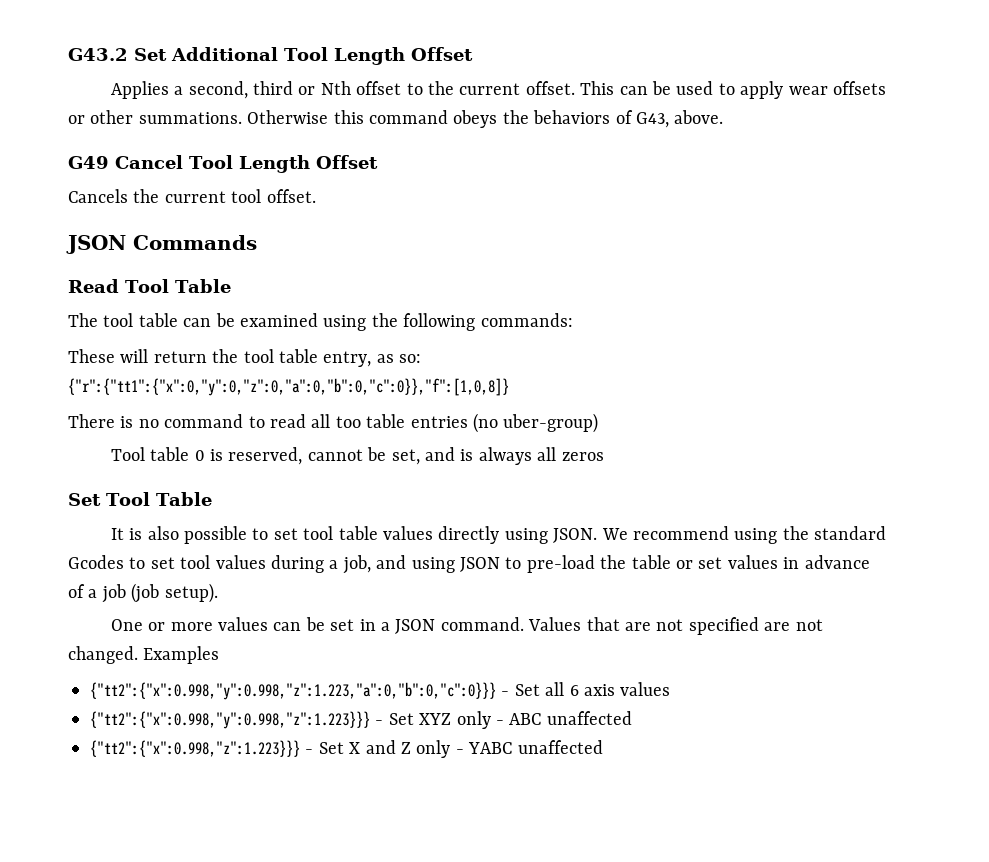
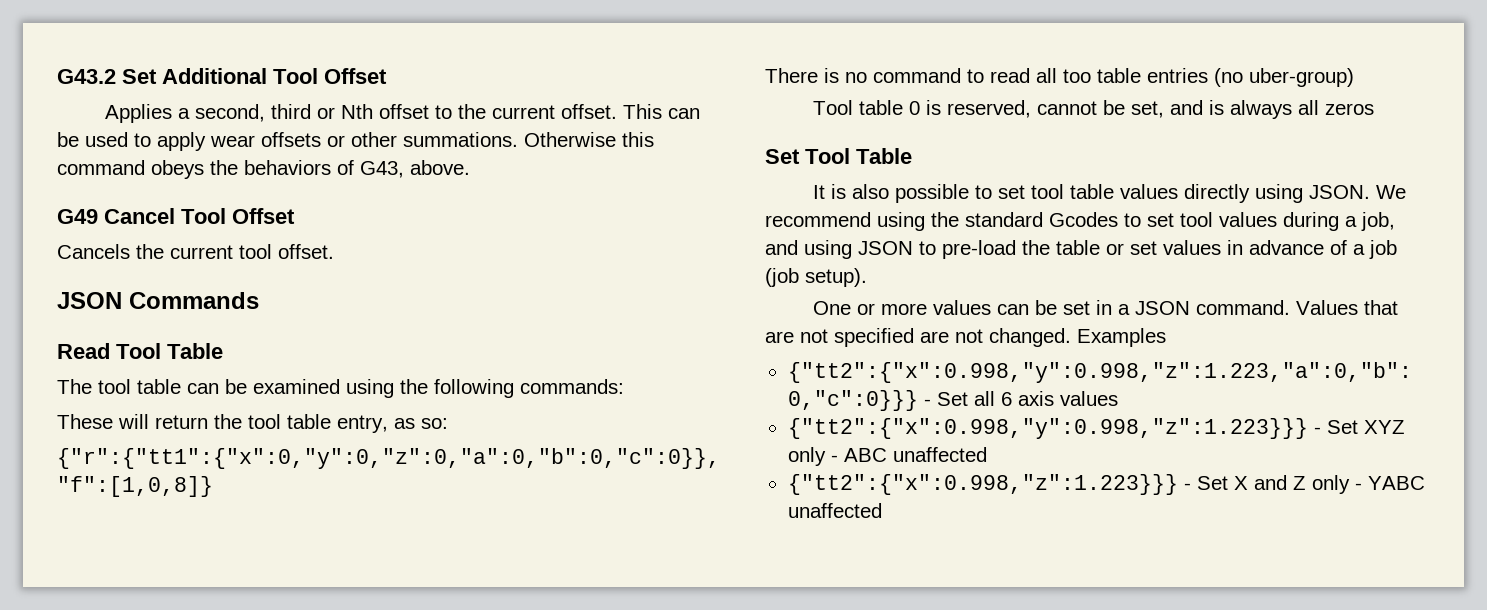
[333,47,405,65] Length -> (318, 76) none
[238,155,310,173] Length -> (226, 216) none

